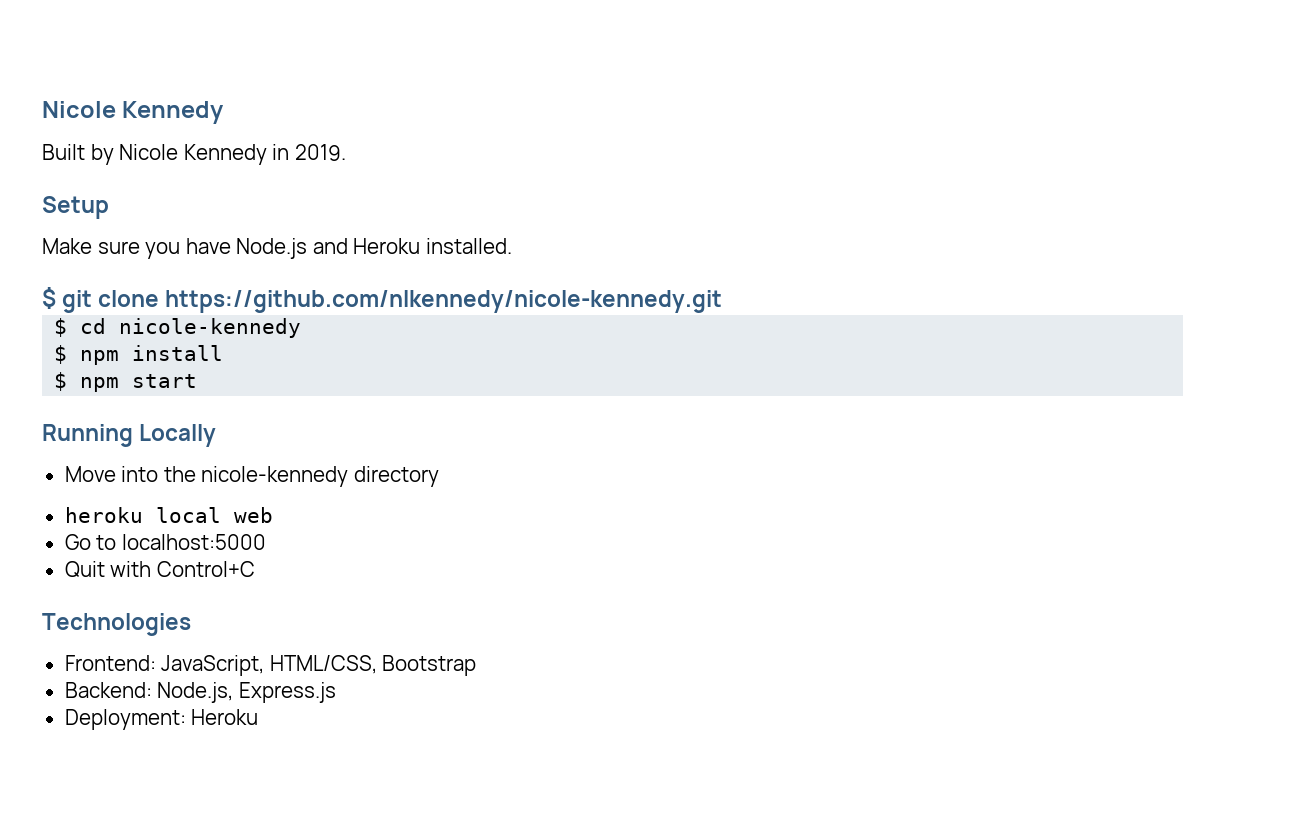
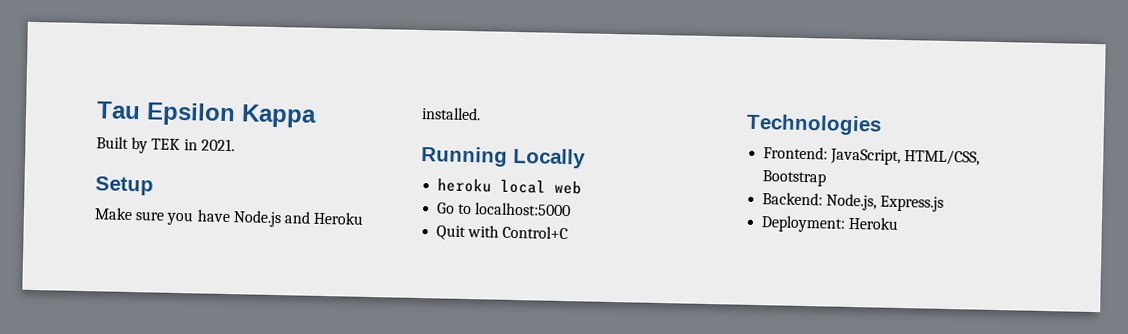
[42,101,225,124] Nicole Kennedy -> [96,101,317,128] Tau Epsilon Kappa
[119,144,346,165] Nicole Kennedy in 2019. -> [151,138,235,152] TEK in 2021.
[42,287,723,313] [54,318,302,338] [54,345,224,365] [54,372,198,392] [42,424,217,447] [64,466,439,487] $ git clone https://github.com/nlkennedy/nicole-kennedy.git // $ cd nicole-kennedy // $ npm install // $ npm start // Running Locally // Move into the nicole-kennedy directory -> [421,146,586,169] Running Locally

